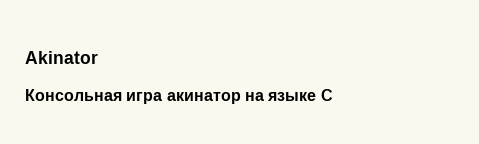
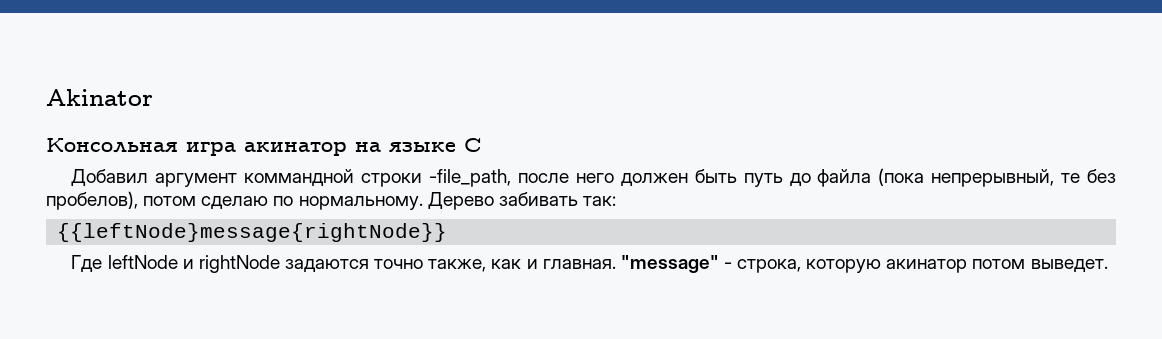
(333, 95) none -> [71,168,1116,187] [46,191,616,210] [57,223,448,242] [71,255,1108,273] // Добавил аргумент коммандной строки -file_path, после него должен быть путь до файла (пока непрерывный, те без пробелов), потом сделаю по нормальному. Дерево забивать так: // {{leftNode}message{rightNode}} // Где leftNode и rightNode задаются точно также, как и главная. "message" - строка, которую акинатор потом выведет.

